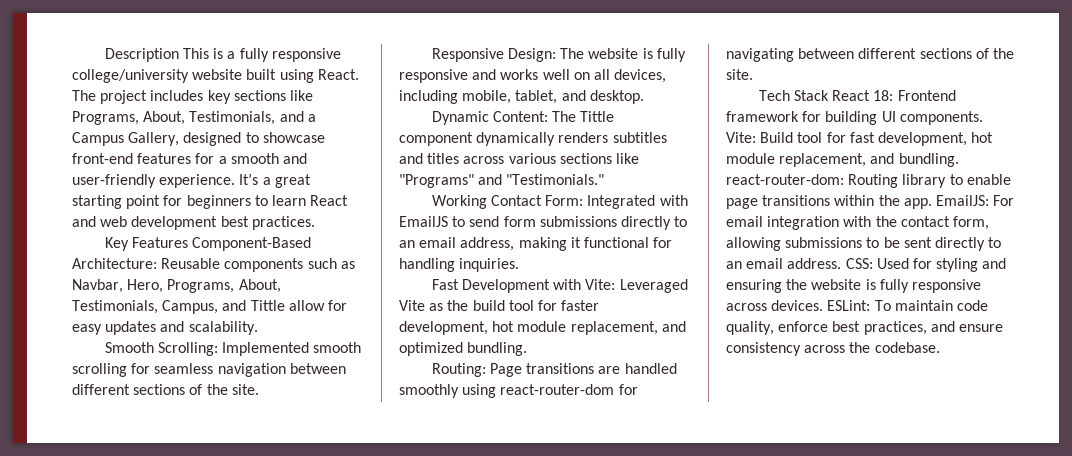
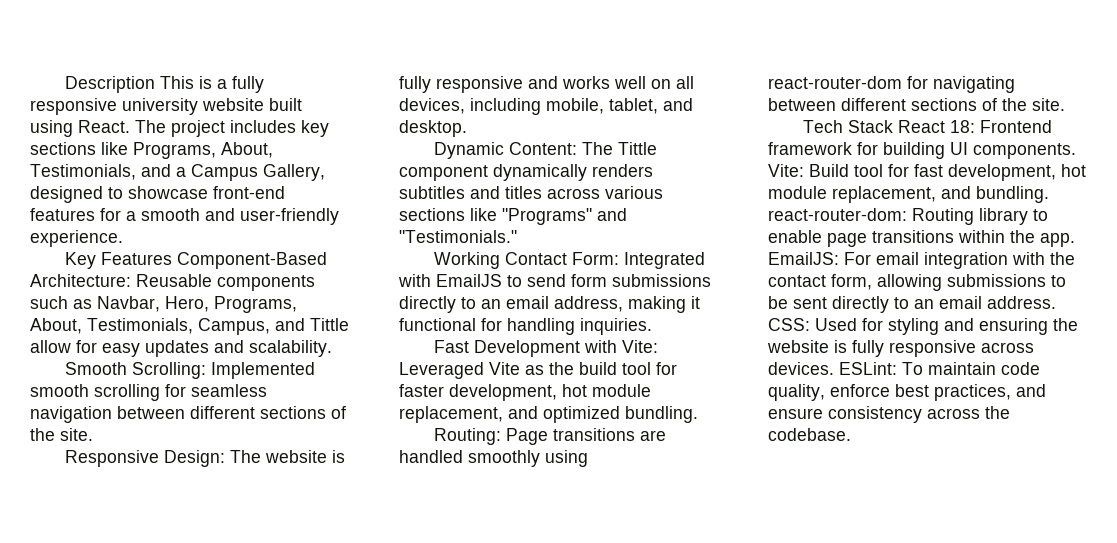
[72,69,189,83] college/university -> [122,98,198,115] university
[239,173,311,188] [72,195,349,209] [72,216,315,230] It’s a great starting point for beginners to learn React and web development best practices. -> (123, 238) none

